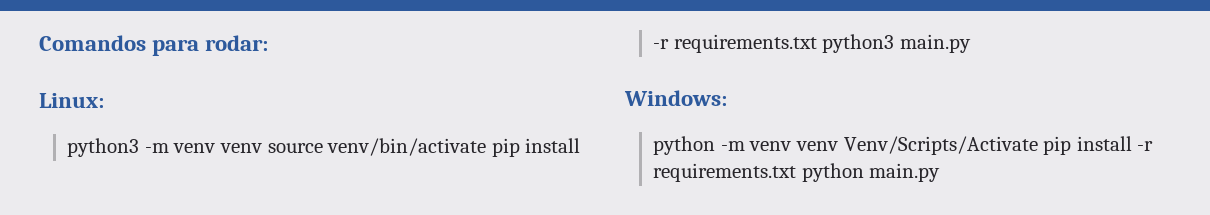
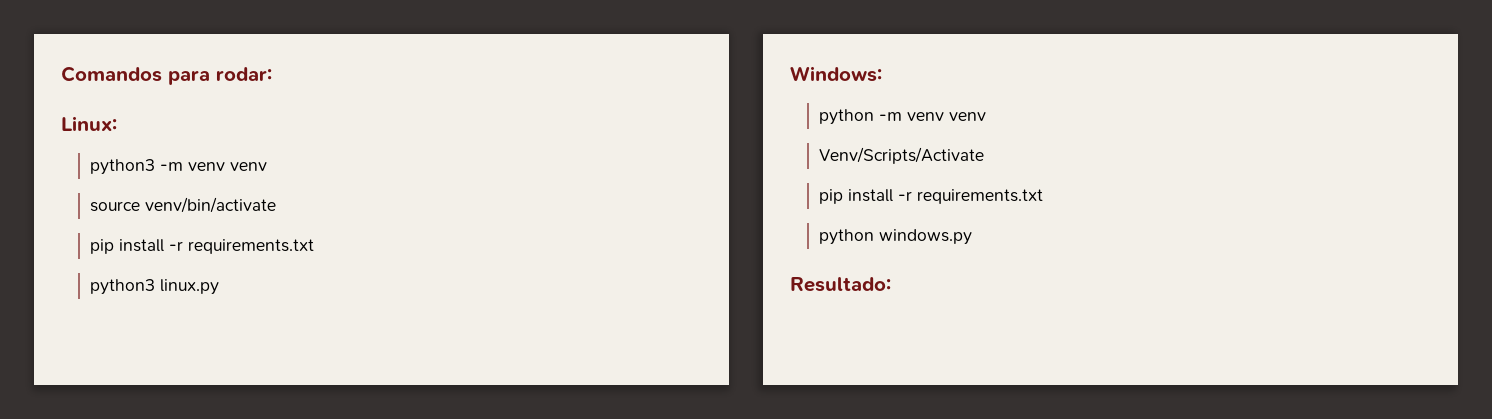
(262, 148) none -> (268, 166) //
[491,138,581,157] [653,34,971,53] pip install -r requirements.txt python3 main.py -> [90,239,315,254] [90,279,220,295] // pip install -r requirements.txt // python3 linux.py
(838, 146) none -> (987, 116) //
[1043,136,1154,155] [653,163,941,182] pip install -r requirements.txt python main.py -> [819,189,1044,204] [819,229,973,245] [790,277,891,292] // pip install -r requirements.txt // python windows.py // Resultado:

